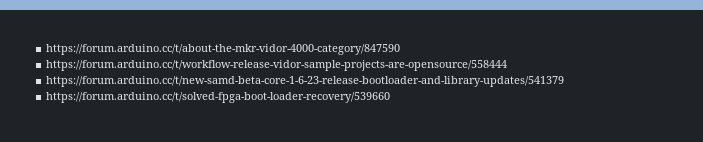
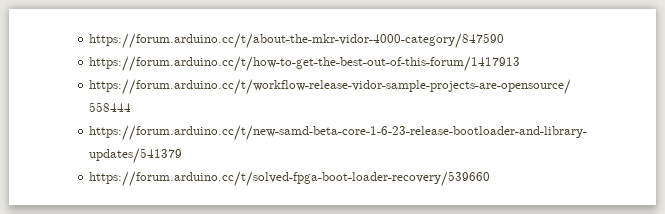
(401, 49) none -> [89,56,521,72] // https://forum.arduino.cc/t/how-to-get-the-best-out-of-this-forum/1417913

